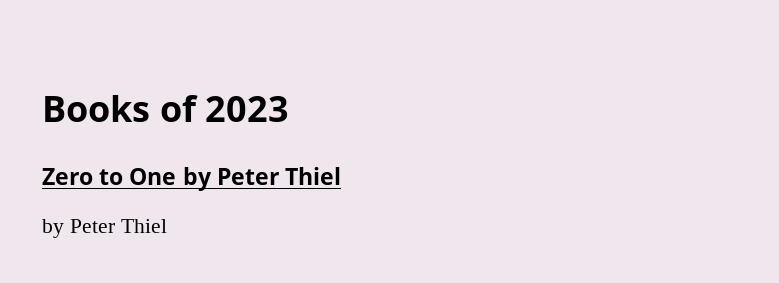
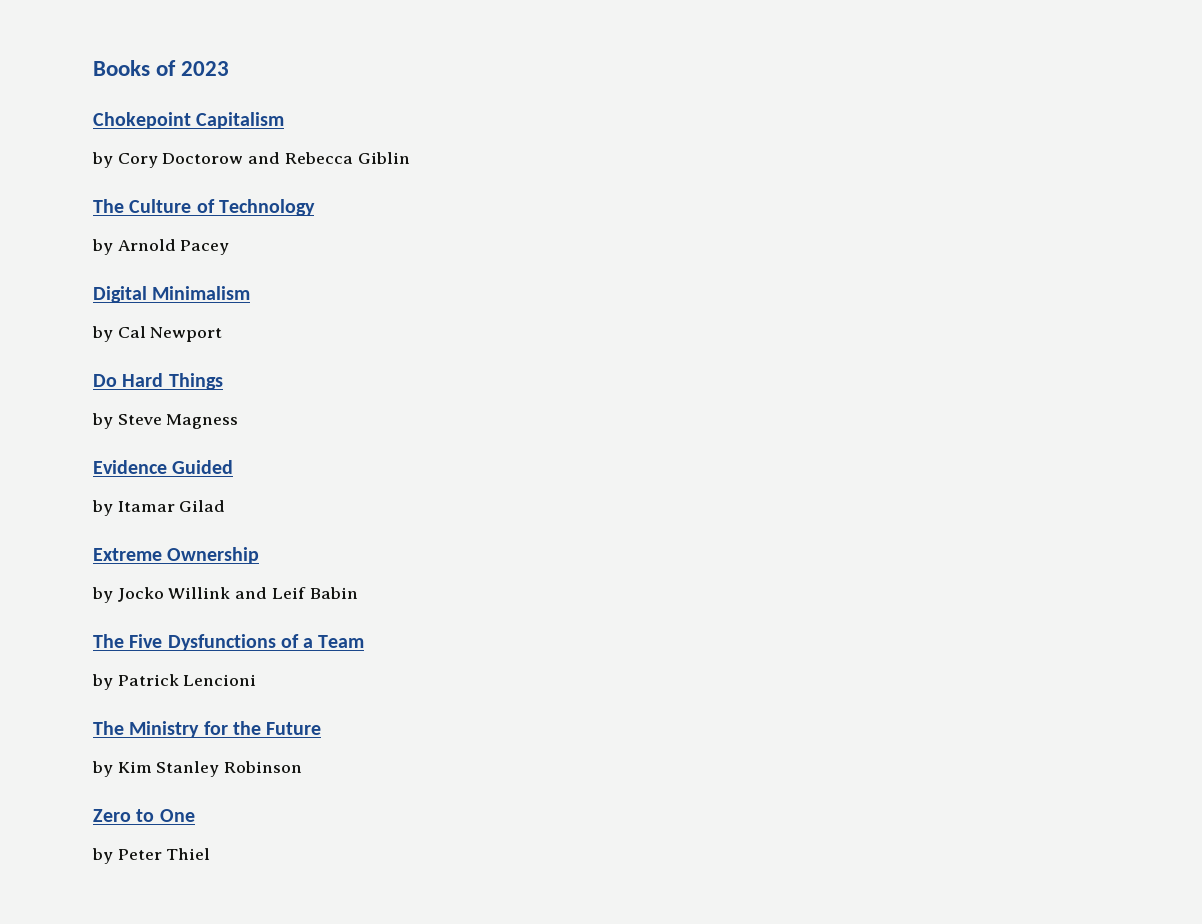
(290, 109) none -> [93,112,285,129] [92,152,410,168] [93,199,315,216] [92,239,230,255] [93,286,251,303] [92,326,223,342] [93,373,223,390] [92,413,239,429] [93,460,234,474] [92,500,226,516] [93,547,260,564] [92,587,358,603] [93,634,365,651] [92,674,257,690] [93,721,322,738] [92,761,303,777] // Chokepoint Capitalism // by Cory Doctorow and Rebecca Giblin // The Culture of Technology // by Arnold Pacey // Digital Minimalism // by Cal Newport // Do Hard Things // by Steve Magness // Evidence Guided // by Itamar Gilad // Extreme Ownership // by Jocko Willink and Leif Babin // The Five Dysfunctions of a Team // by Patrick Lencioni // The Ministry for the Future // by Kim Stanley Robinson
[182,167,342,191] by Peter Thiel -> (195, 815) none

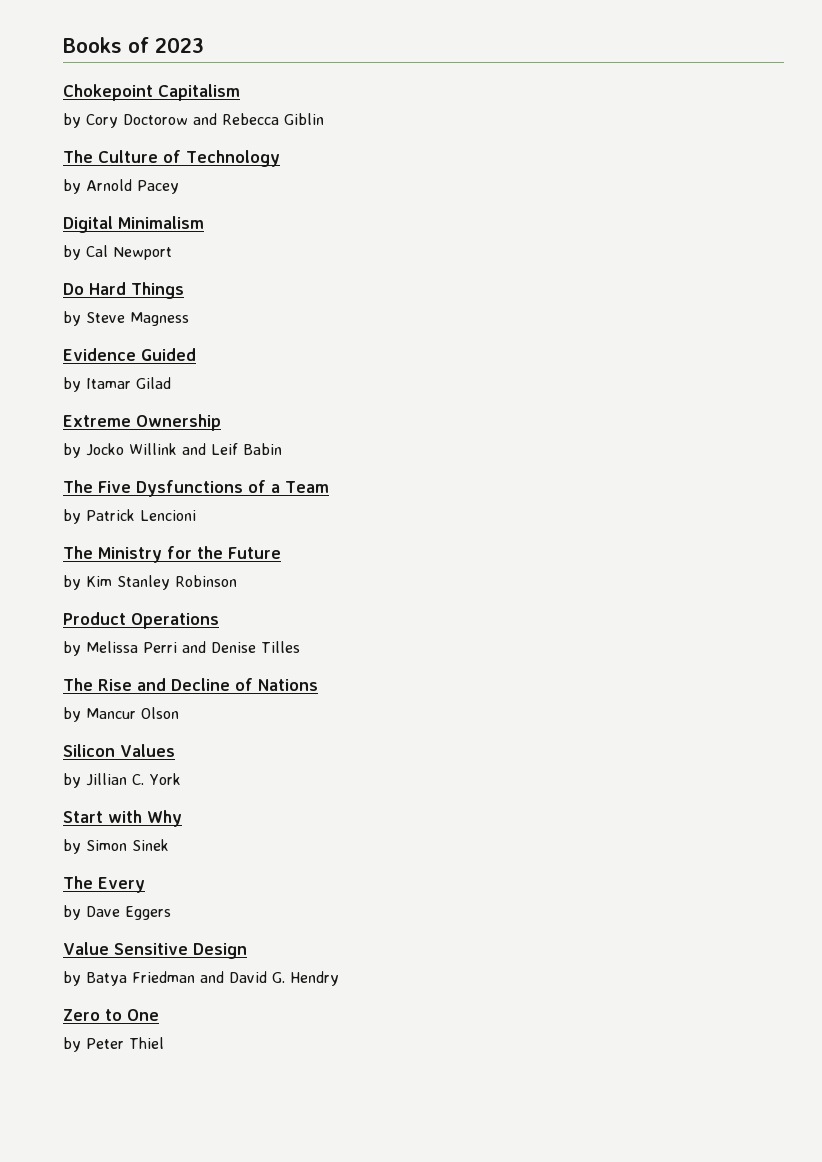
(303, 767) none -> [63,612,219,629] [63,641,300,656] [63,678,318,691] [63,707,179,722] [63,744,175,757] [63,773,181,788] [63,810,182,827] [63,839,169,854] [63,876,145,893] [63,905,171,920] [63,942,247,959] [63,971,339,986] // Product Operations // by Melissa Perri and Denise Tilles // The Rise and Decline of Nations // by Mancur Olson // Silicon Values // by Jillian C. York // Start with Why // by Simon Sinek // The Every // by Dave Eggers // Value Sensitive Design // by Batya Friedman and David G. Hendry

